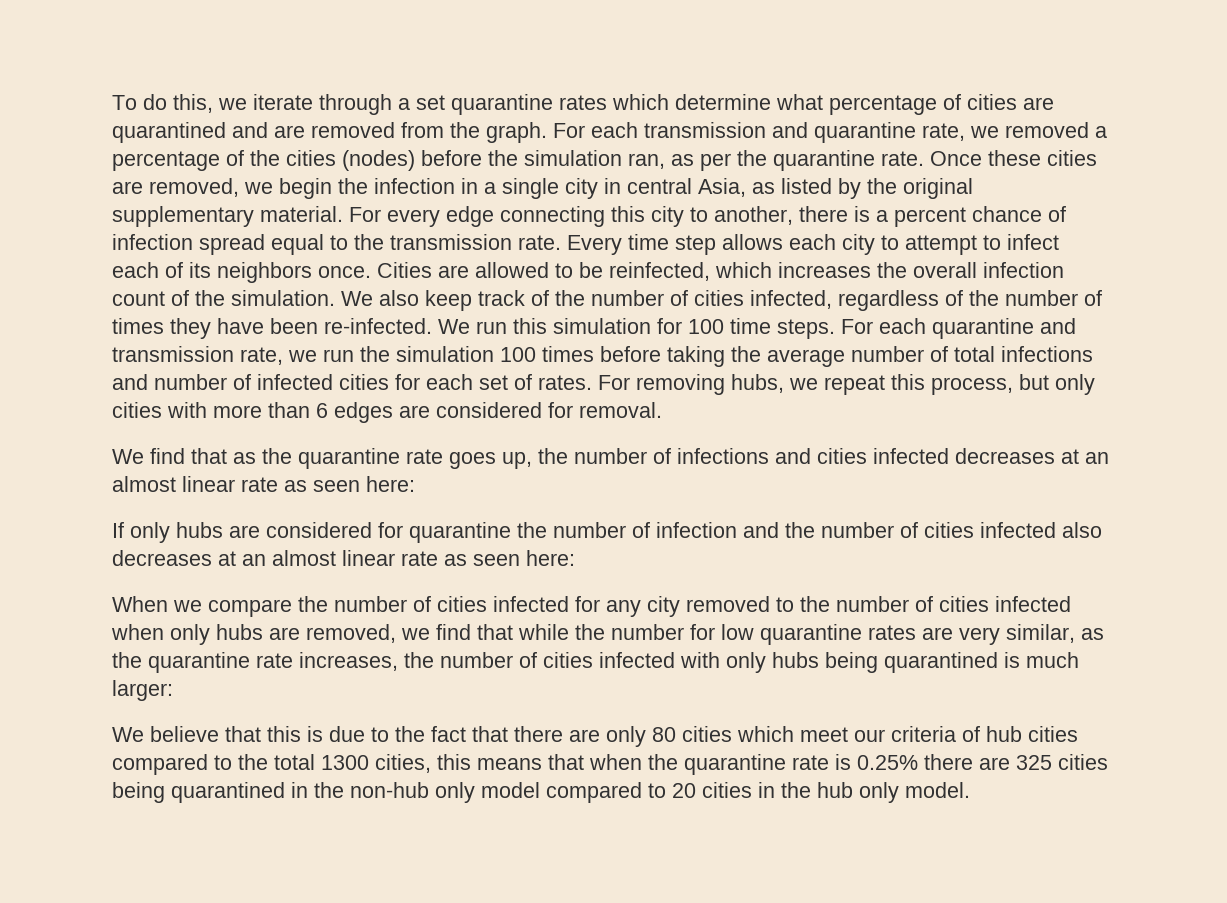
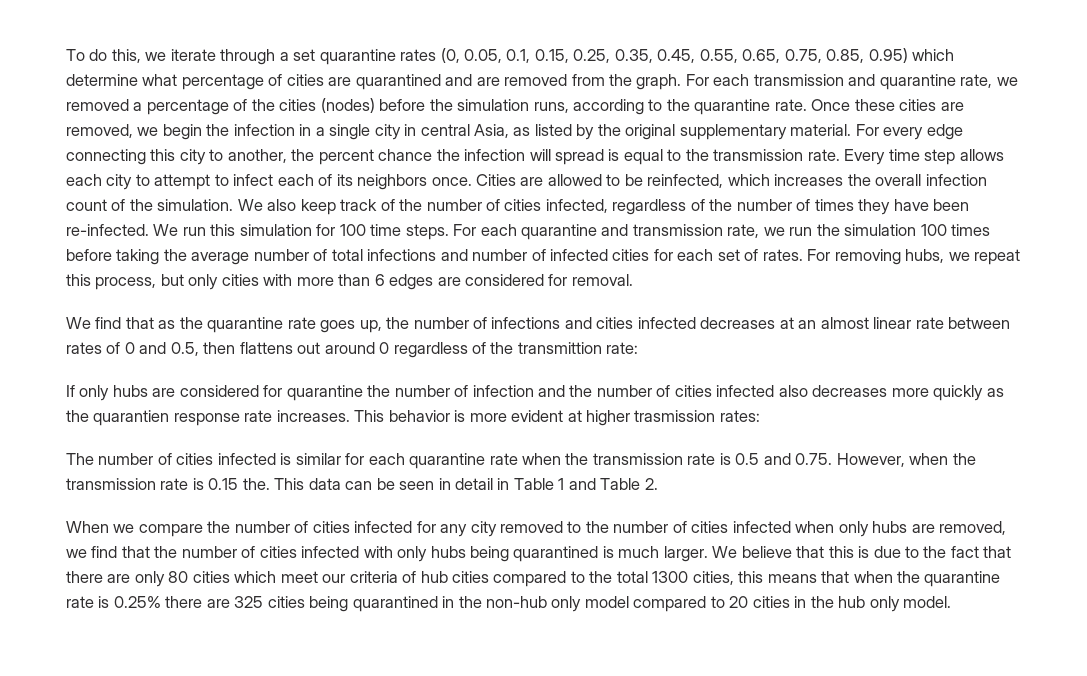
(607, 102) none -> [440,48,908,63] (0, 0.05, 0.1, 0.15, 0.25, 0.35, 0.45, 0.55, 0.65, 0.75, 0.85, 0.95)
[628,153,731,171] ran, as per -> [533,99,663,115] runs, according to
[799,206,1066,227] [112,234,265,255] there is a percent chance of infection spread -> [291,149,620,165] the percent chance the infection will spread is
[284,476,415,492] as seen here: -> [948,317,1011,329] [66,342,639,358] between rates of 0 and 0.5, then flattens out around 0 regardless of the transmittion rate:
[218,550,575,566] at an almost linear rate as seen here: -> [891,385,1004,401] [66,410,760,426] [66,453,976,469] [66,478,658,490] more quickly as the quarantien response rate increases. This behavior is more evident at higher trasmission rates: // The number of cities infected is similar for each quarantine rate when the transmission rate is 0.5 and 0.75. However, when the transmission rate is 0.15 the. This data can be seen in detail in Table 1 and Table 2.
[518,624,1104,645] [112,652,398,673] while the number for low quarantine rates are very similar, as the quarantine rate increases, -> (150, 552) none
[112,680,173,701] larger: // -> [663,546,708,562] larger.

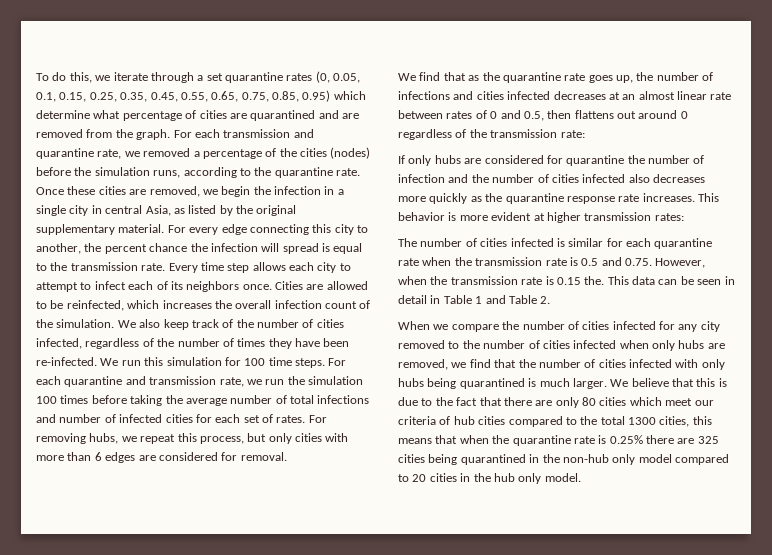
[517,342,602,354] transmittion -> [490,129,558,138] transmission
[93,410,170,426] quarantien -> [505,193,564,204] quarantine
[634,410,716,422] trasmission -> [584,212,652,221] transmission

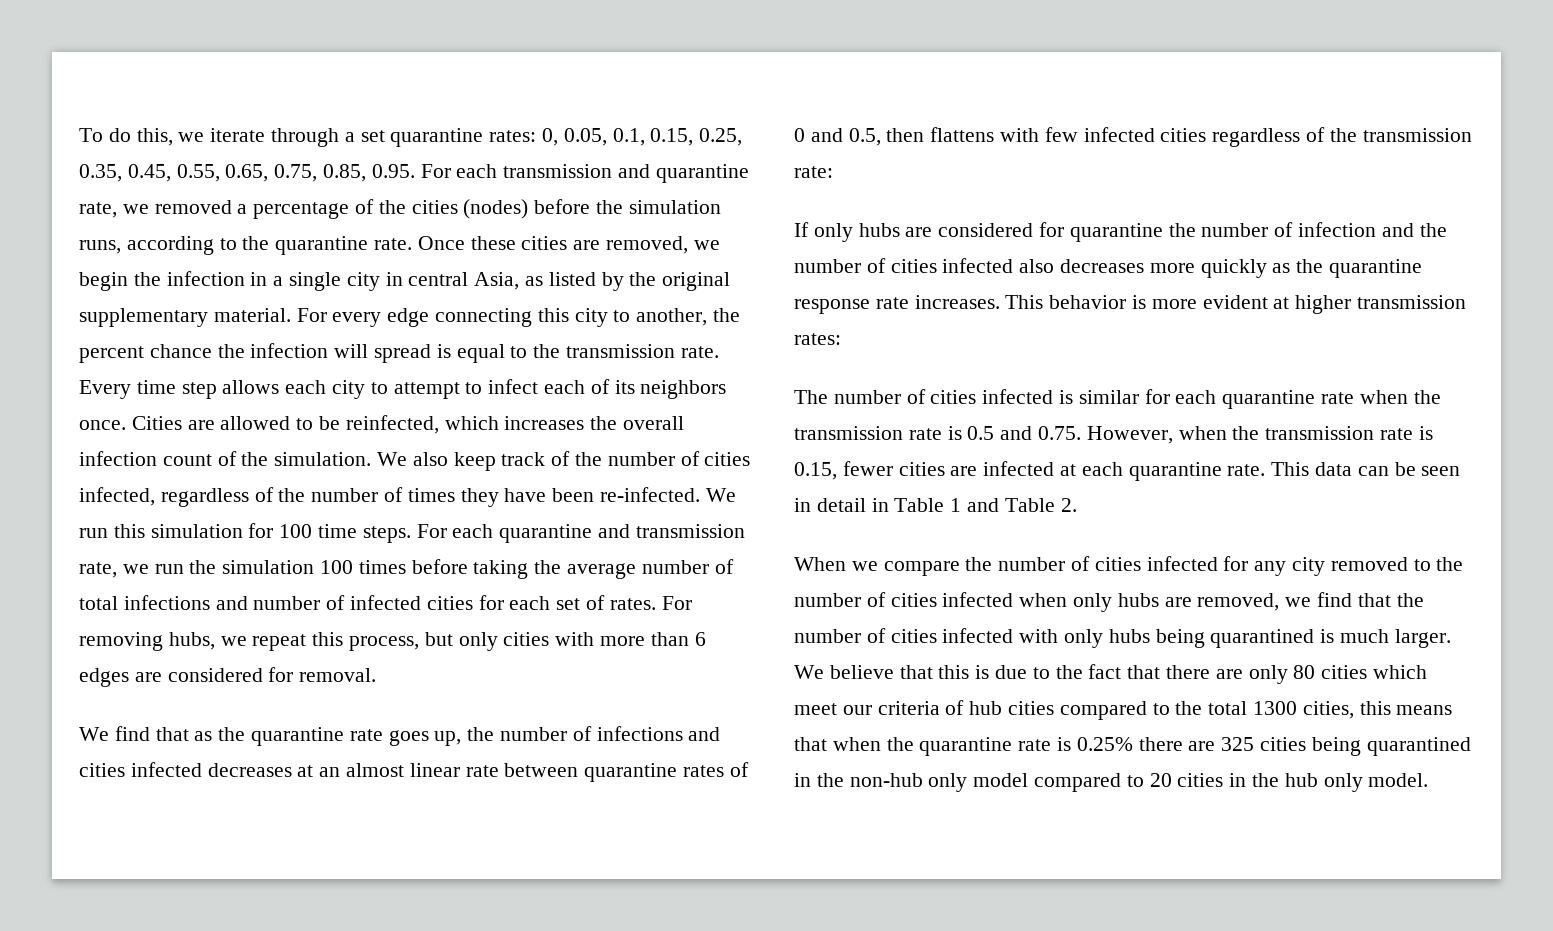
[286,71,330,83] rates (0, -> [489,128,559,146] rates: 0,
[302,90,366,102] [36,110,359,121] [36,129,171,140] 0.95) which determine what percentage of cities are quarantined and are removed from the graph. -> [371,164,415,178] 0.95.
(443, 114) none -> [584,763,678,782] quarantine
[617,110,688,119] out around 0 -> [1000,127,1207,142] with few infected cities
[556,276,605,285] 0.15 the. -> [794,461,1266,481] 0.15, fewer cities are infected at each quarantine rate.

